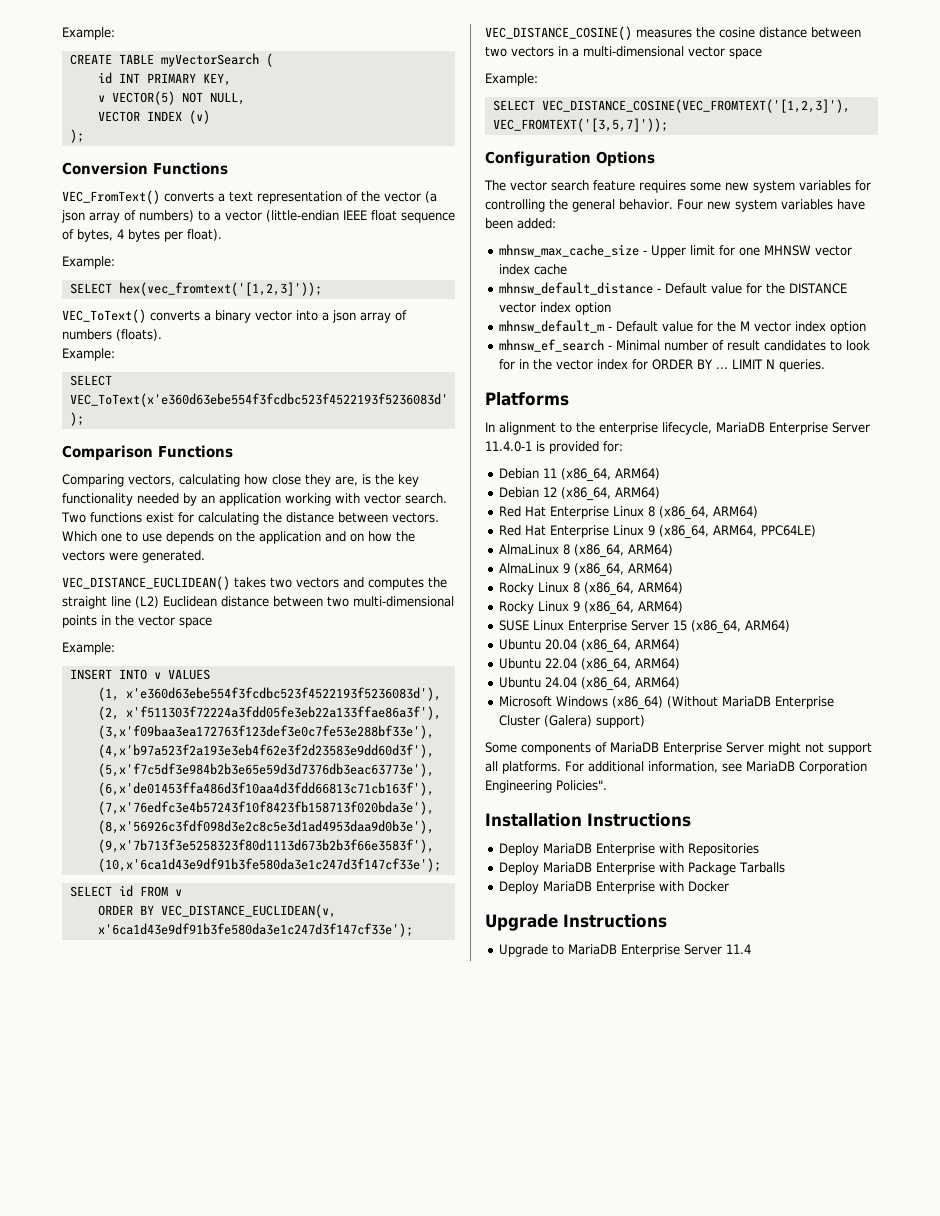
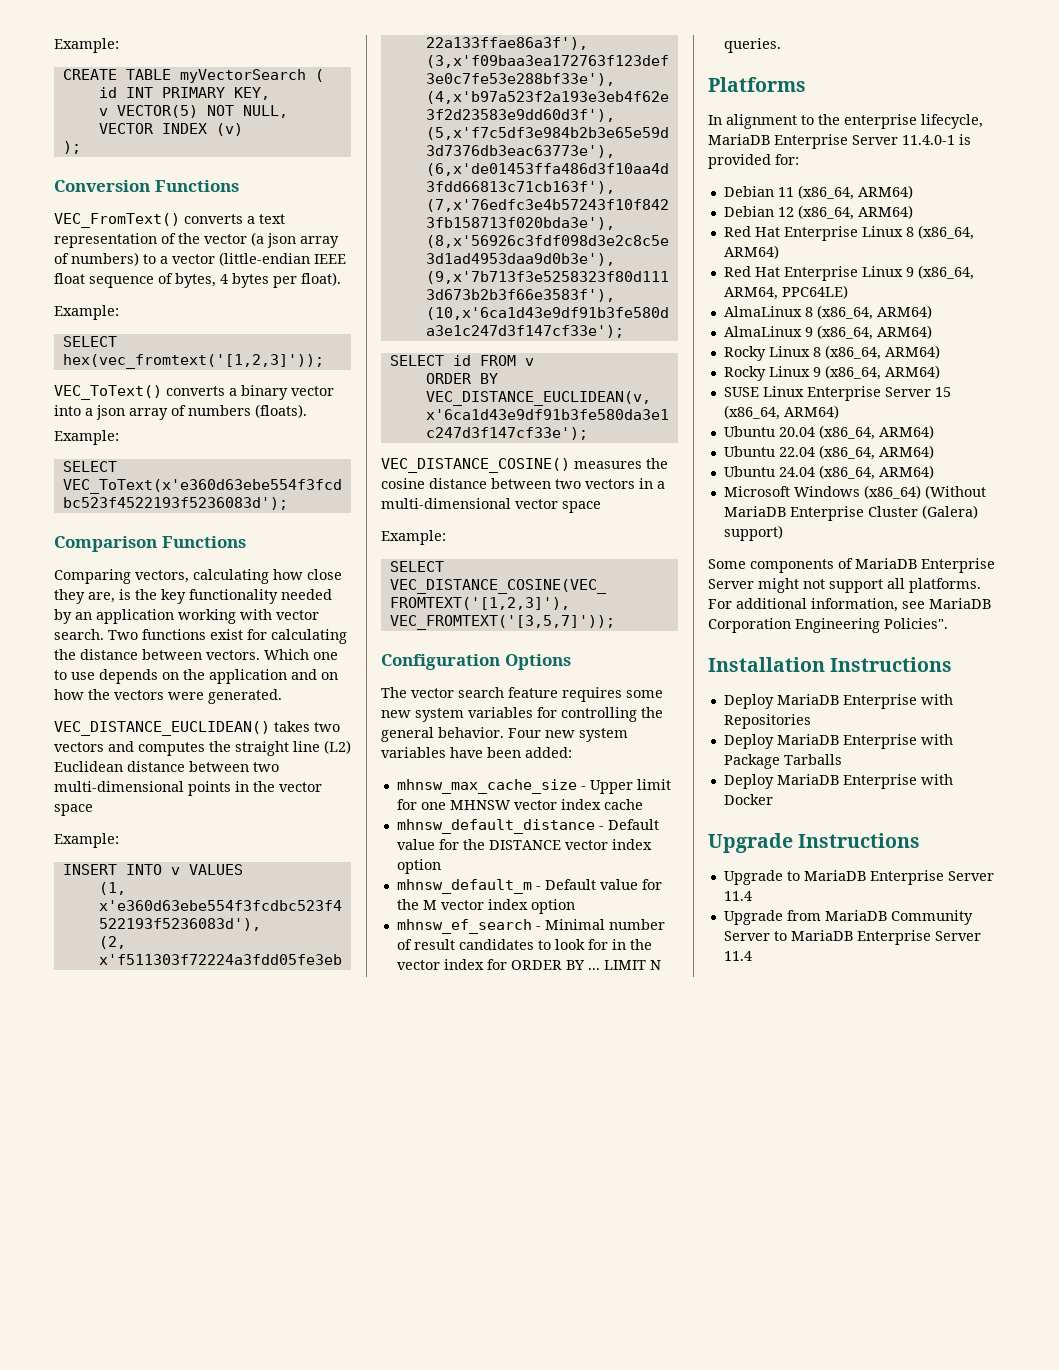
(751, 949) none -> [723,910,973,925] [723,930,981,945] [723,951,752,961] // Upgrade from MariaDB Community Server to MariaDB Enterprise Server 11.4

